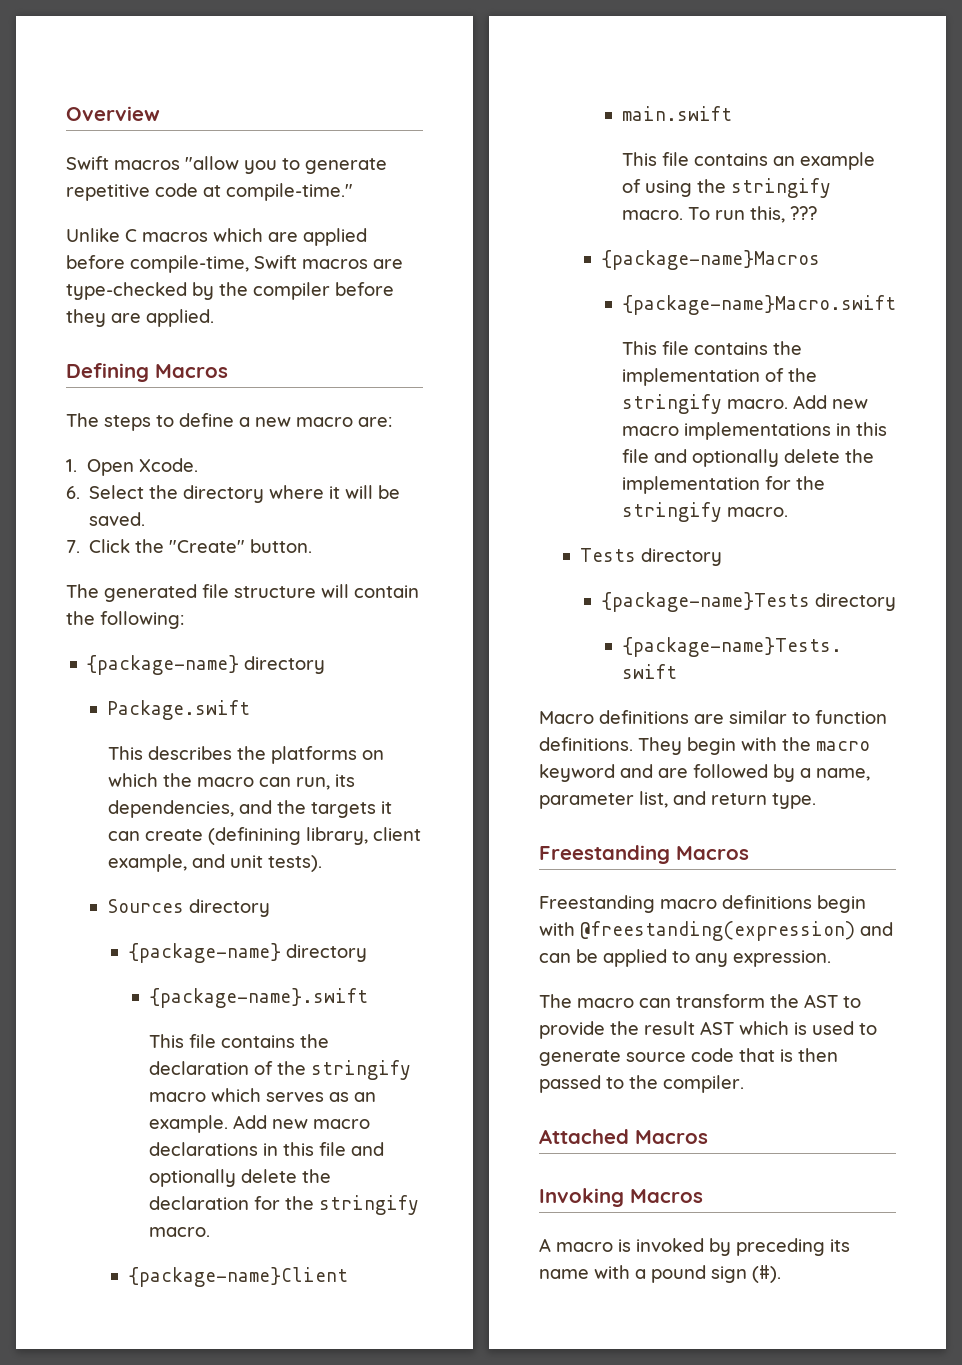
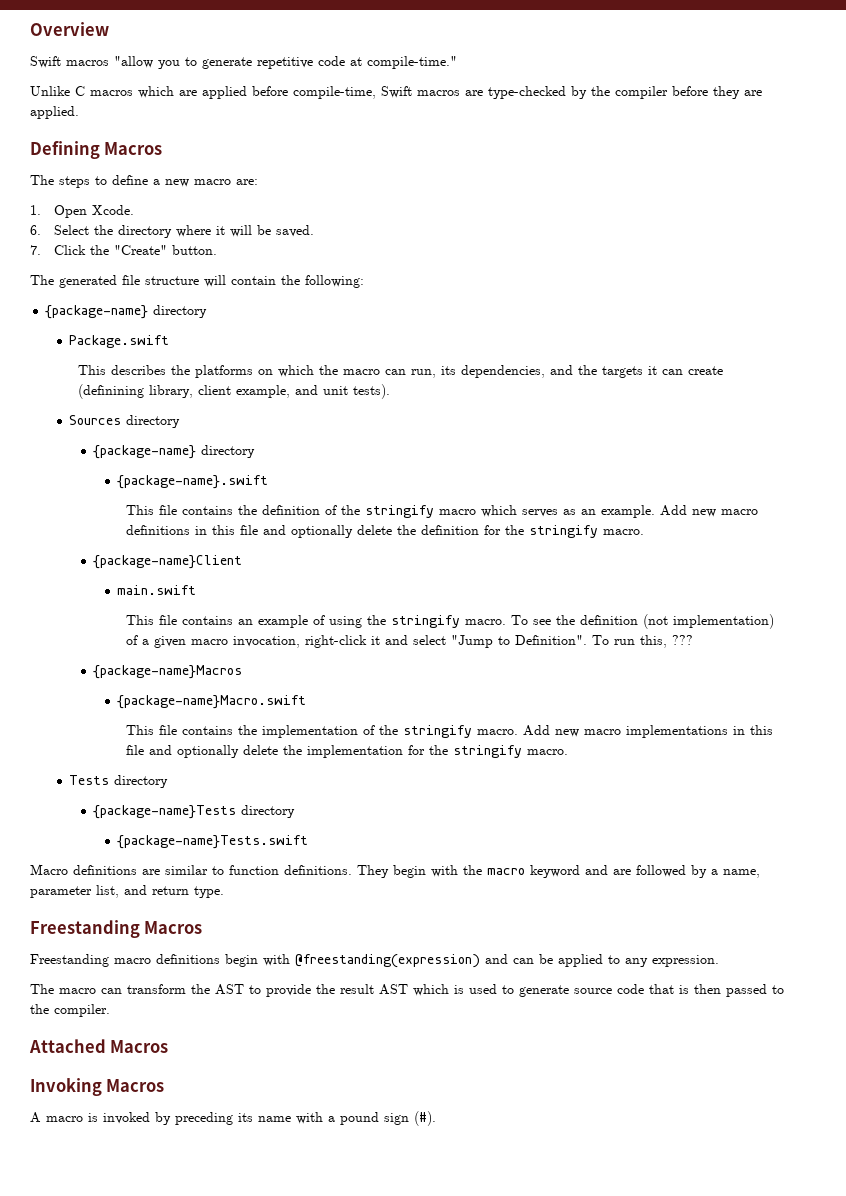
[149,1061,250,1075] declaration -> [261,505,320,515] definition
[149,1142,385,1156] [149,1169,332,1187] [149,1196,250,1210] declarations in this file and optionally delete the declaration -> [125,525,479,538] definitions in this file and optionally delete the definition
(711, 213) none -> [532,614,774,629] [125,635,609,648] see the definition (not implementation) of a given macro invocation, right-click it and select "Jump to Definition". To

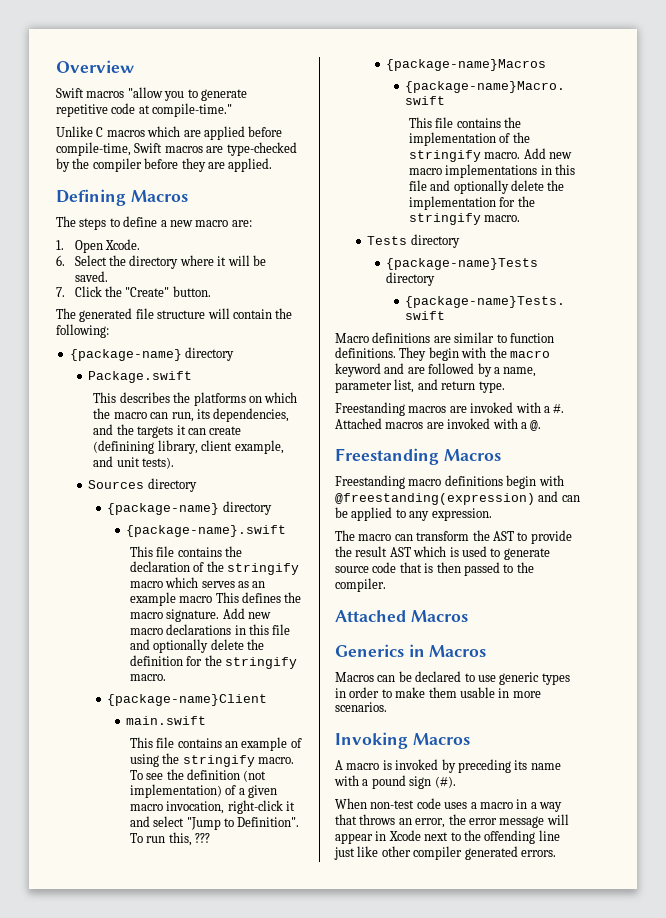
[261,505,320,515] definition -> [129,561,190,572] declaration
[600,505,758,518] [125,525,190,535] example. Add new macro definitions -> [129,592,302,606] [129,608,271,622] [129,624,232,635] example macro This defines the macro signature. Add new macro declarations
(224, 892) none -> [335,402,565,416] [335,418,542,431] // Freestanding macros are invoked with a #. Attached macros are invoked with a @.
(169, 1046) none -> [335,644,487,657] [335,671,570,685] [335,687,541,698] [335,702,387,712] // Generics in Macros // Macros can be declared to use generic types in order to make them usable in more scenarios.
(436, 1118) none -> [335,798,562,812] [335,814,569,828] [335,830,560,844] [334,846,556,860] // When non-test code uses a macro in a way that throws an error, the error message will appear in Xcode next to the offending line just like other compiler generated errors.

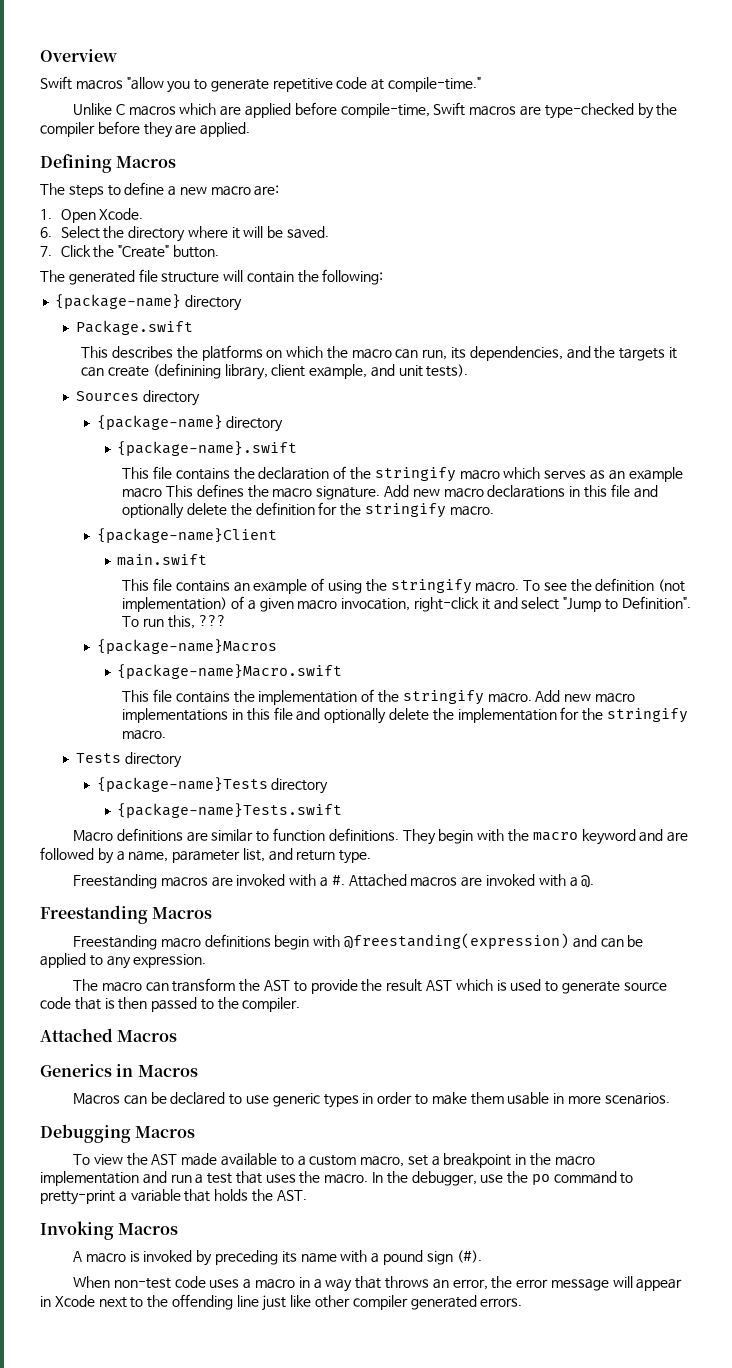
(387, 707) none -> [40,1124,196,1143] [73,1153,595,1168] [40,1171,634,1186] [40,1189,307,1205] // Debugging Macros // To view the AST made available to a custom macro, set a breakpoint in the macro implementation and run a test that uses the macro. In the debugger, use the po command to pretty-print a variable that holds the AST.

